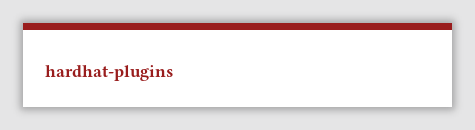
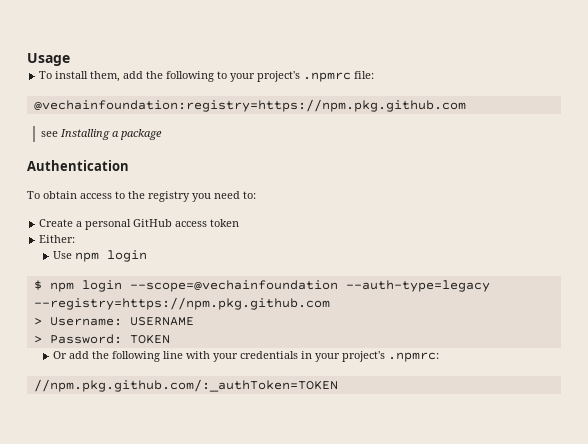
[45,65,173,81] hardhat-plugins -> [27,53,70,66] [39,71,375,82] [33,99,466,112] [40,129,162,140] [27,160,129,171] [27,191,256,202] [39,219,240,230] [39,235,76,243] [52,250,147,262] [33,280,490,292] [33,297,330,310] [33,317,194,326] [33,334,170,344] [52,351,439,362] [33,379,338,392] Usage // To install them, add the following to your project's .npmrc file: // @vechainfoundation:registry=https://npm.pkg.github.com // see Installing a package // Authentication // To obtain access to the registry you need to: // Create a personal GitHub access token // Either: // Use npm login // $ npm login --scope=@vechainfoundation --auth-type=legacy --registry=https://npm.pkg.github.com // > Username: USERNAME // > Password: TOKEN // Or add the following line with your credentials in your project's .npmrc: // //npm.pkg.github.com/:_authToken=TOKEN

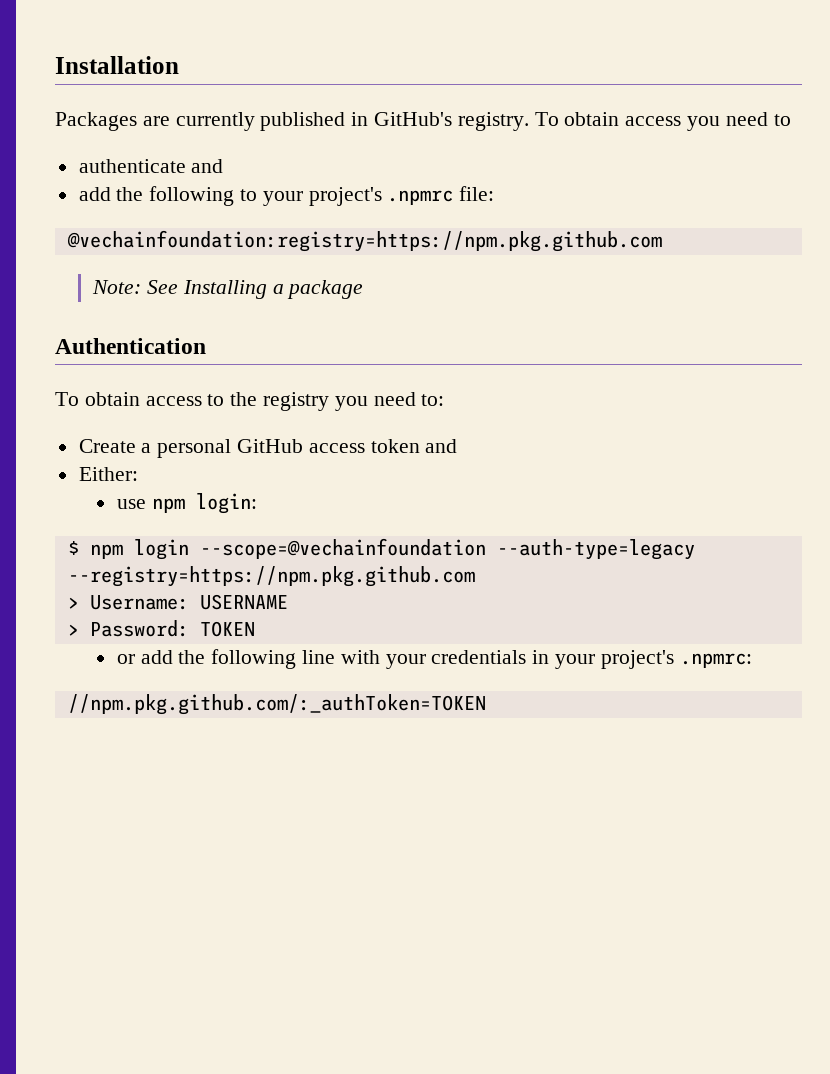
[27,53,70,66] [39,71,121,82] Usage // To install them, -> [55,56,179,74] [55,112,791,131] [78,159,224,173] Installation // Packages are currently published in GitHub's registry. To obtain access you need to // authenticate and //
[40,131,58,137] see -> [92,280,178,294] Note: See
(240, 223) none -> [425,439,458,453] and
[52,250,147,262] Use npm login -> [116,493,257,514] use npm login:
[52,351,67,359] Or -> [116,654,135,664] or

